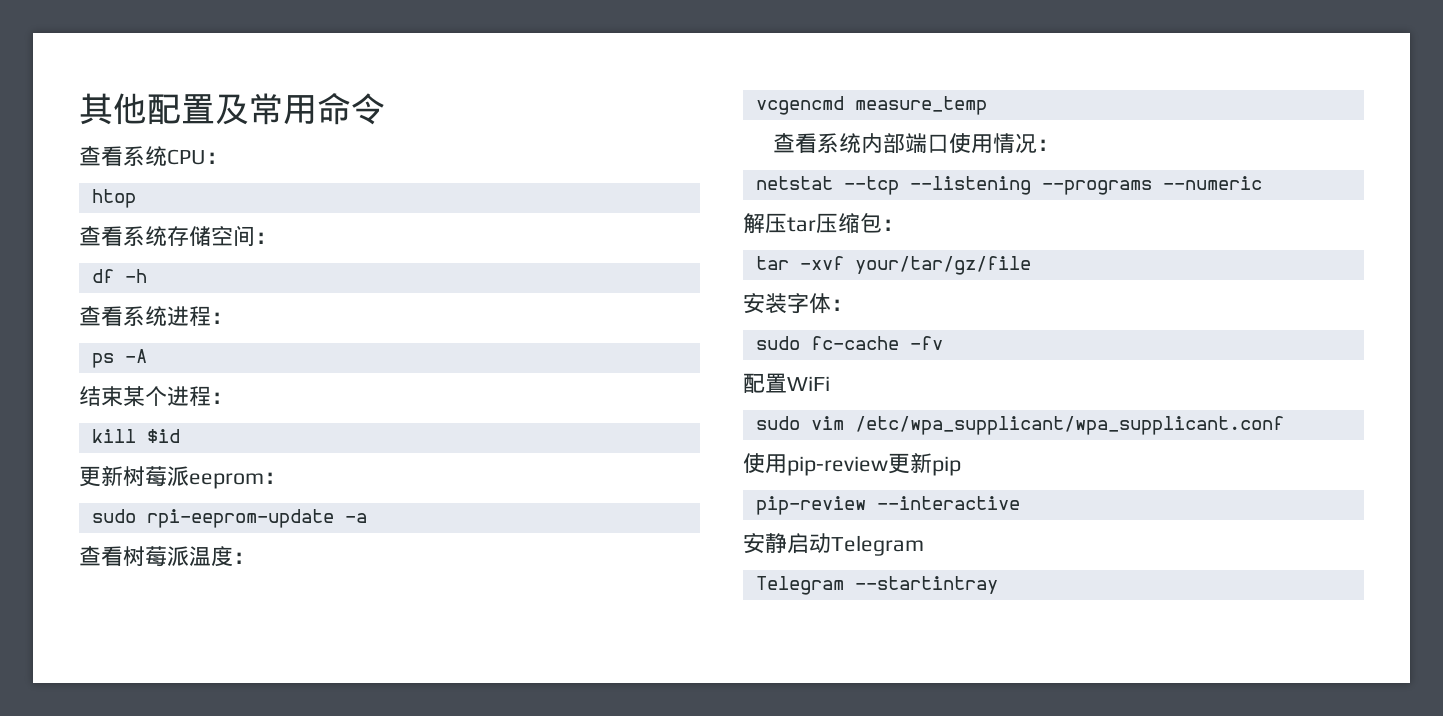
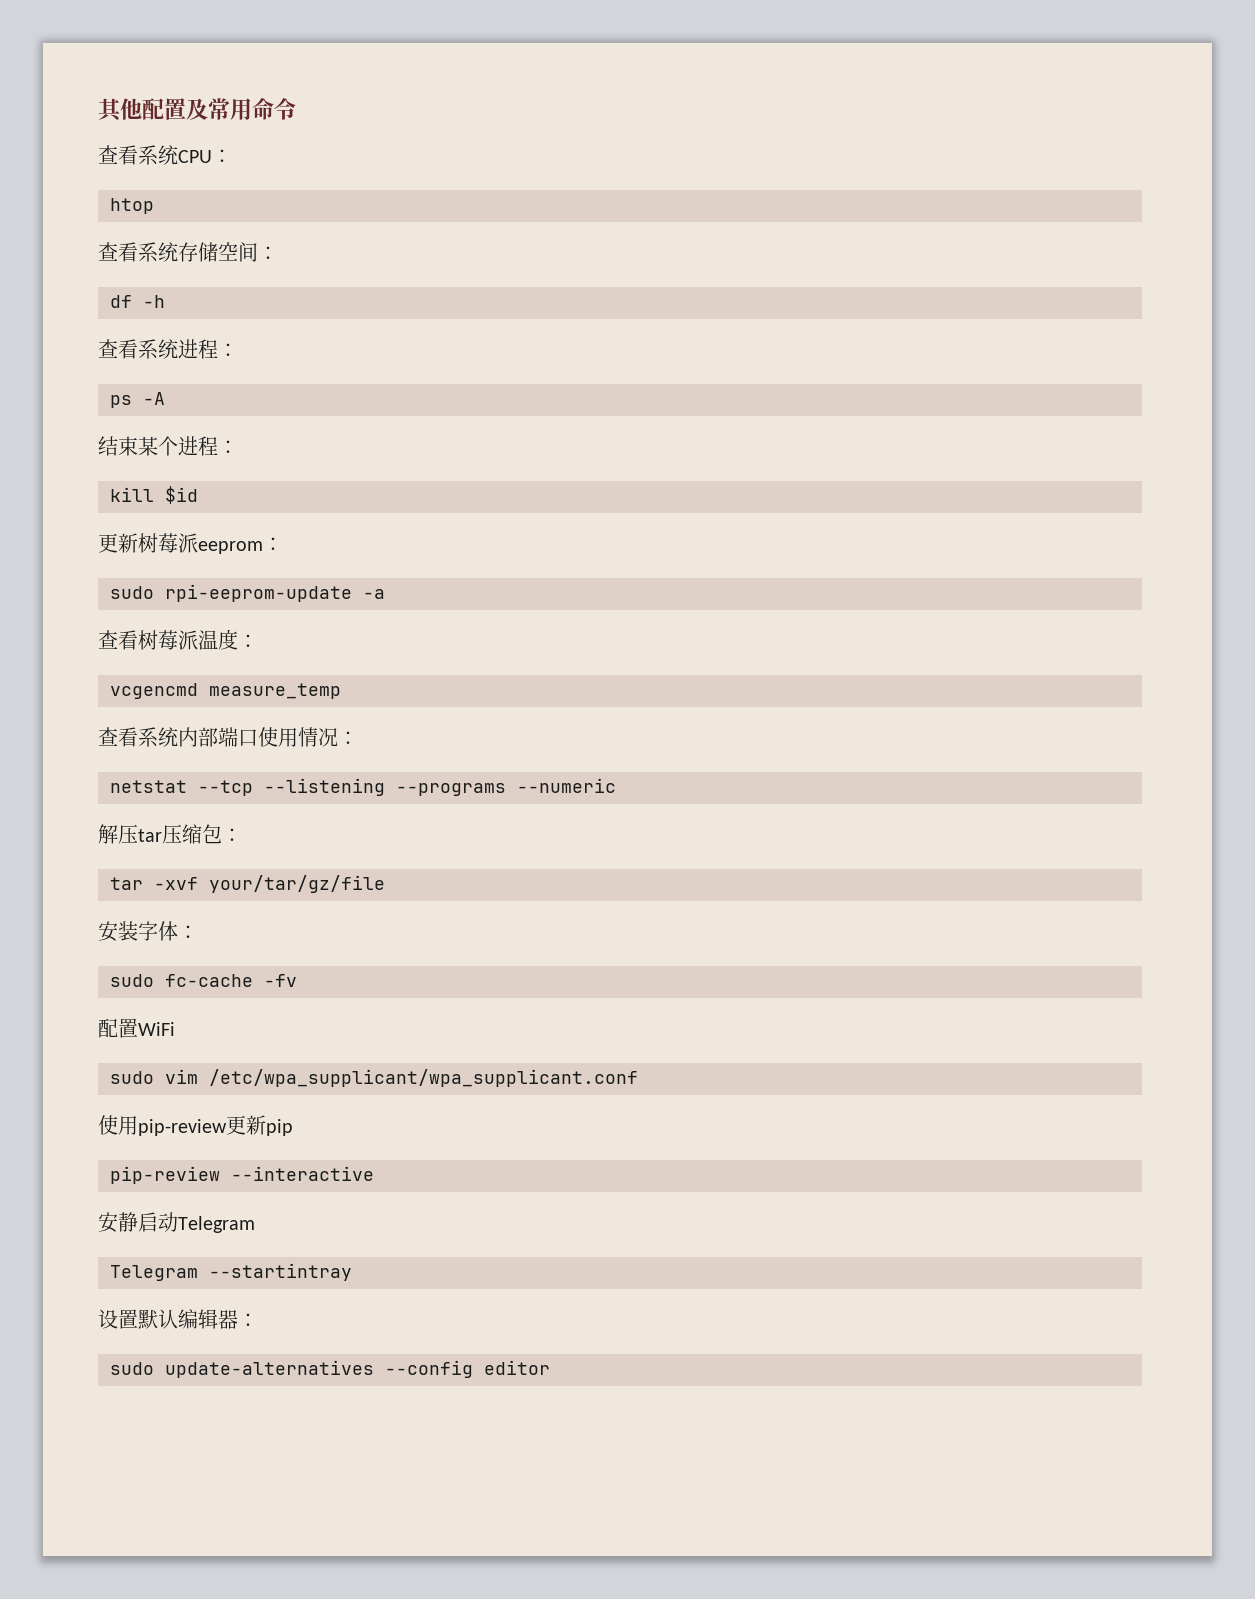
(998, 585) none -> [98,1309,258,1329] [110,1360,550,1378] // 设置默认编辑器： // sudo update-alternatives --config editor

